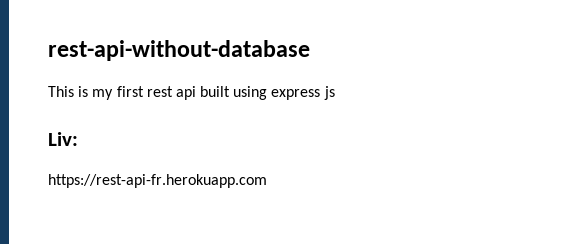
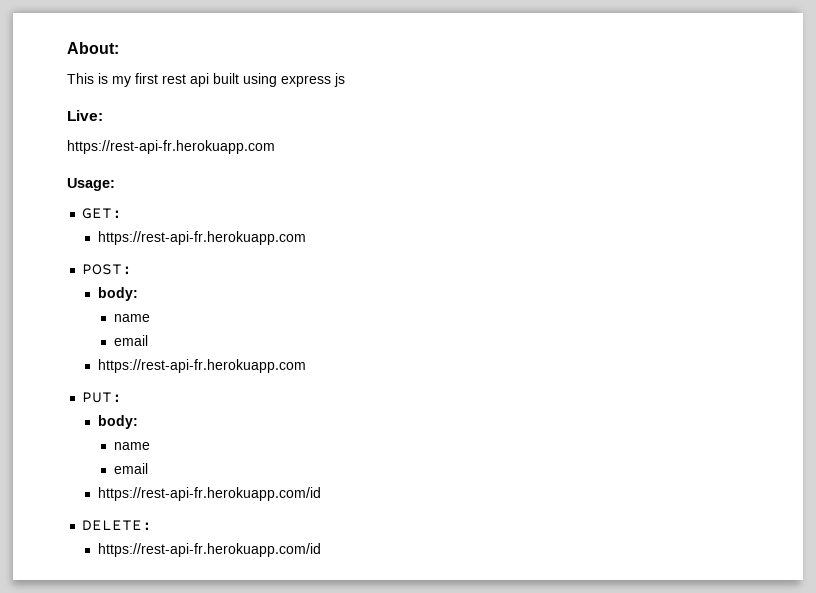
[48,40,310,61] rest-api-without-database -> [67,42,119,54] About:
[48,132,78,146] [48,174,267,188] Liv: // https://rest-api-fr.herokuapp.com -> [67,110,103,121] [67,140,275,154] [67,178,115,191] [82,208,123,219] [98,231,307,245] [82,264,133,275] [98,287,139,301] [113,314,150,322] [113,335,148,346] [98,359,307,373] [82,392,123,403] [98,415,139,429] [113,442,150,450] [113,463,148,474] [98,487,322,501] [82,520,153,531] [98,543,322,557] Live: // https://rest-api-fr.herokuapp.com // Usage: // GET: // https://rest-api-fr.herokuapp.com // POST: // body: // name // email // https://rest-api-fr.herokuapp.com // PUT: // body: // name // email // https://rest-api-fr.herokuapp.com/id // DELETE: // https://rest-api-fr.herokuapp.com/id

